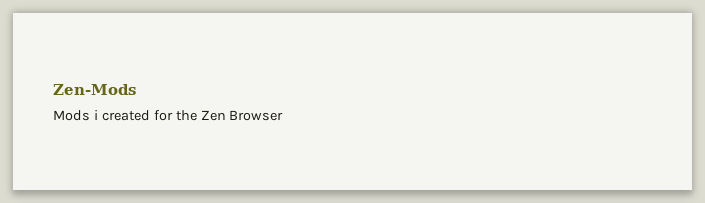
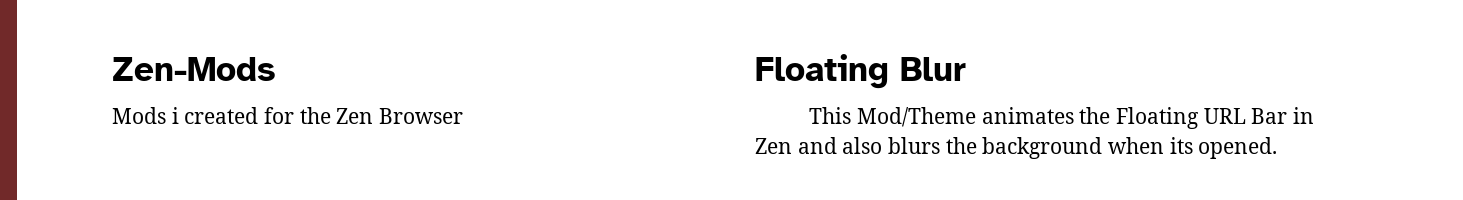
(284, 115) none -> [755,54,966,89] [809,107,1315,129] [755,137,1278,159] // Floating Blur // This Mod/Theme animates the Floating URL Bar in Zen and also blurs the background when its opened.

